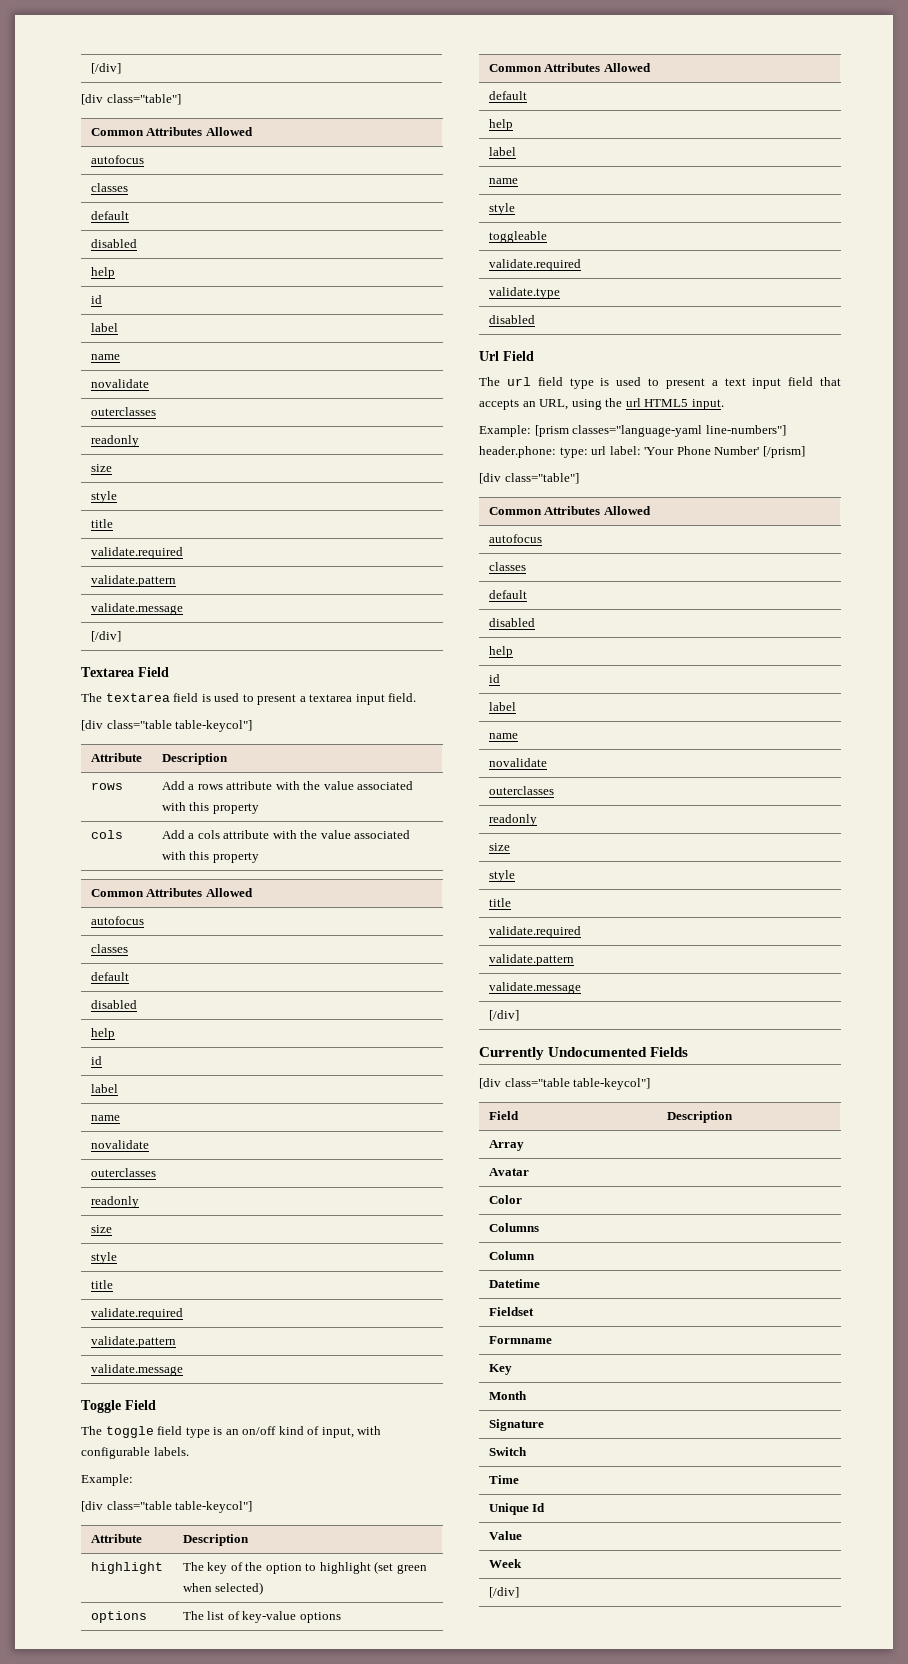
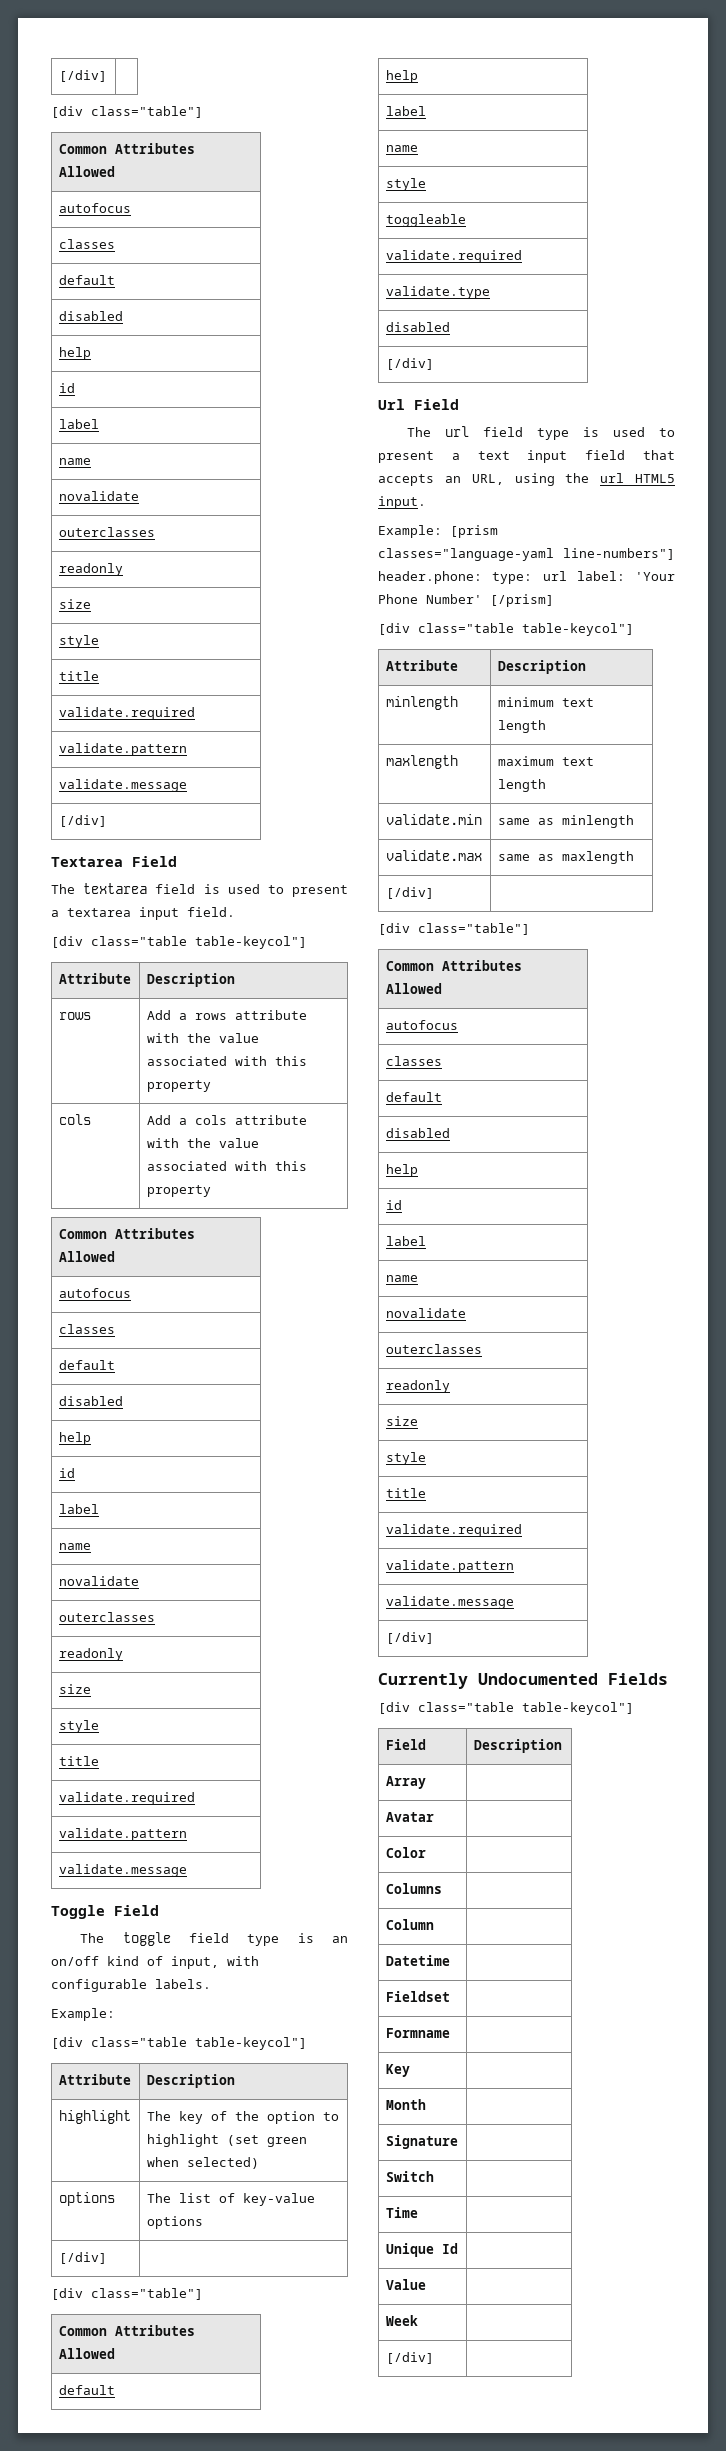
(341, 1617) none -> [58,2252,107,2264] [51,2288,203,2300] // [/div] | // [div class="table"]
(535, 319) none -> [385,358,434,370] // [/div]
(805, 452) none -> [378,623,634,636] [385,660,458,671] [497,660,586,674] [385,696,458,710] [497,697,594,707] [497,720,546,733] [385,755,458,769] [497,756,594,766] [497,779,546,792] [385,814,482,825] [497,815,634,828] [385,850,482,861] [497,851,634,864] [385,887,434,899] // [div class="table table-keycol"] // Attribute | Description // minlength | minimum text length // maxlength | maximum text length // validate.min | same as minlength // validate.max | same as maxlength // [/div] |

